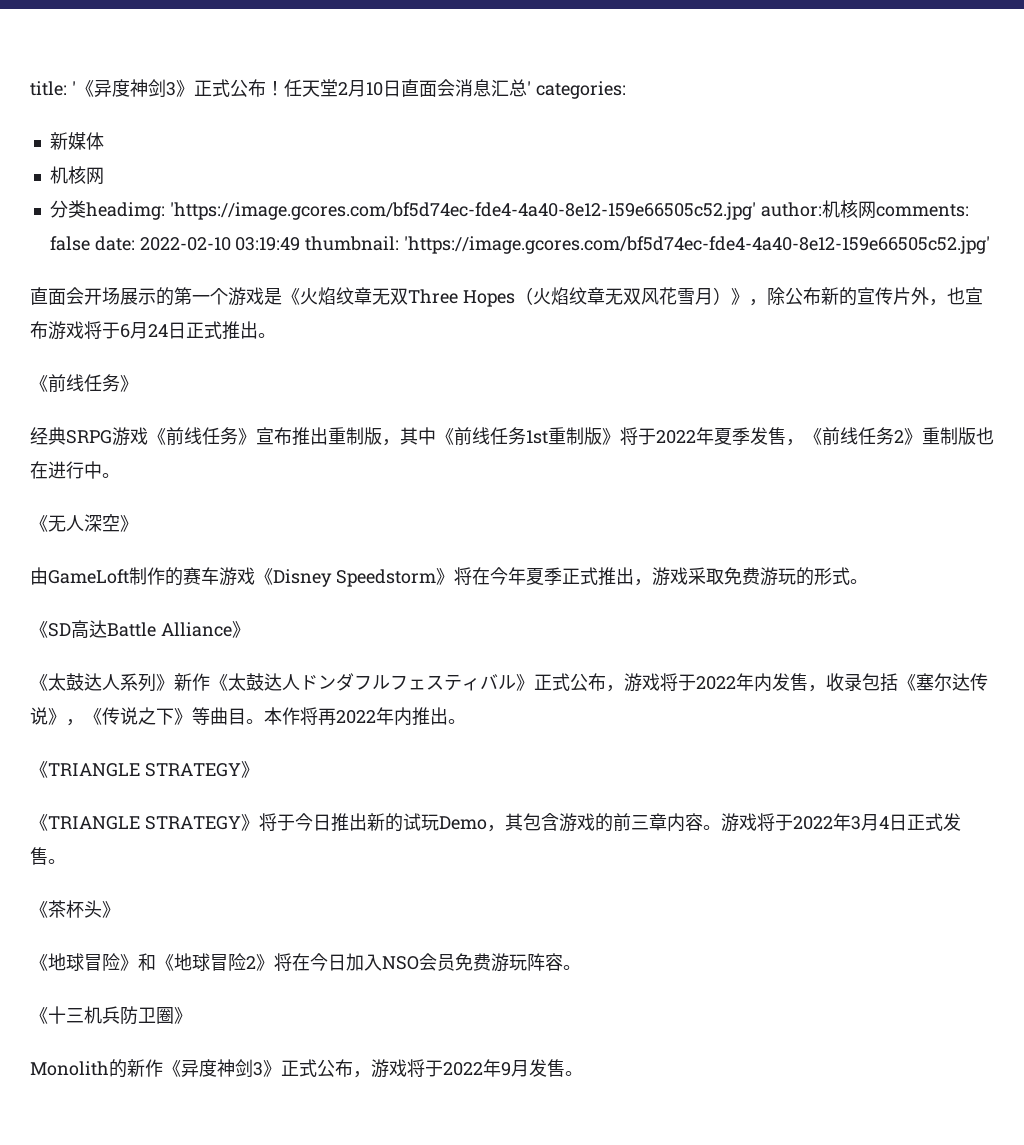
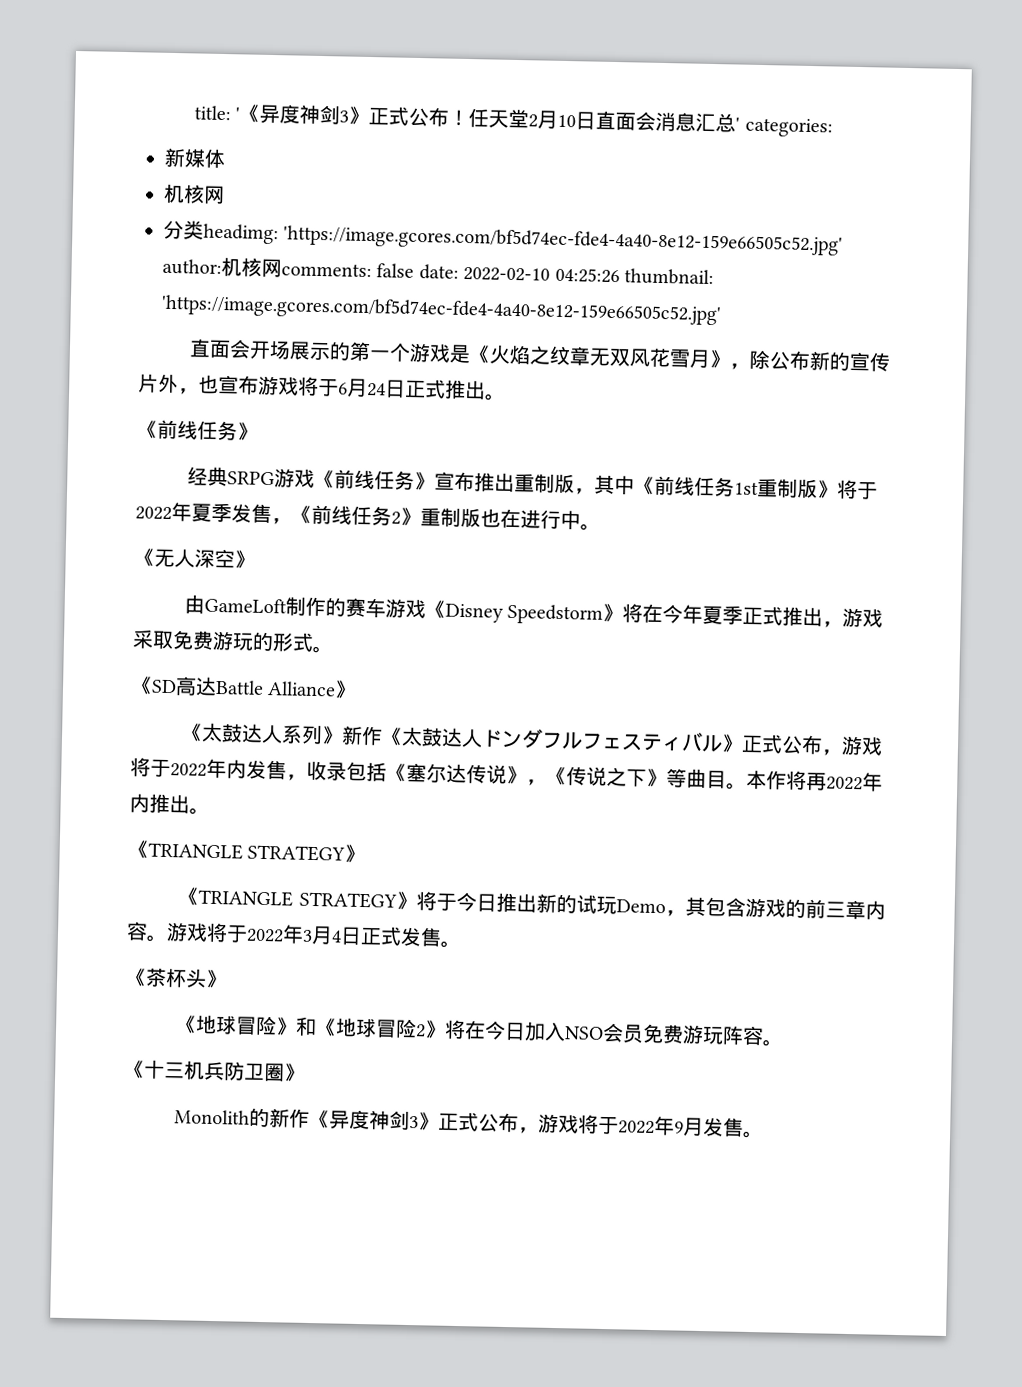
[235,237,301,251] 03:19:49 -> [554,267,620,284] 04:25:26
[336,287,569,307] 纹章无双Three Hopes（火焰 -> [528,345,551,365] 之
[712,287,731,305] ） -> (711, 358) none

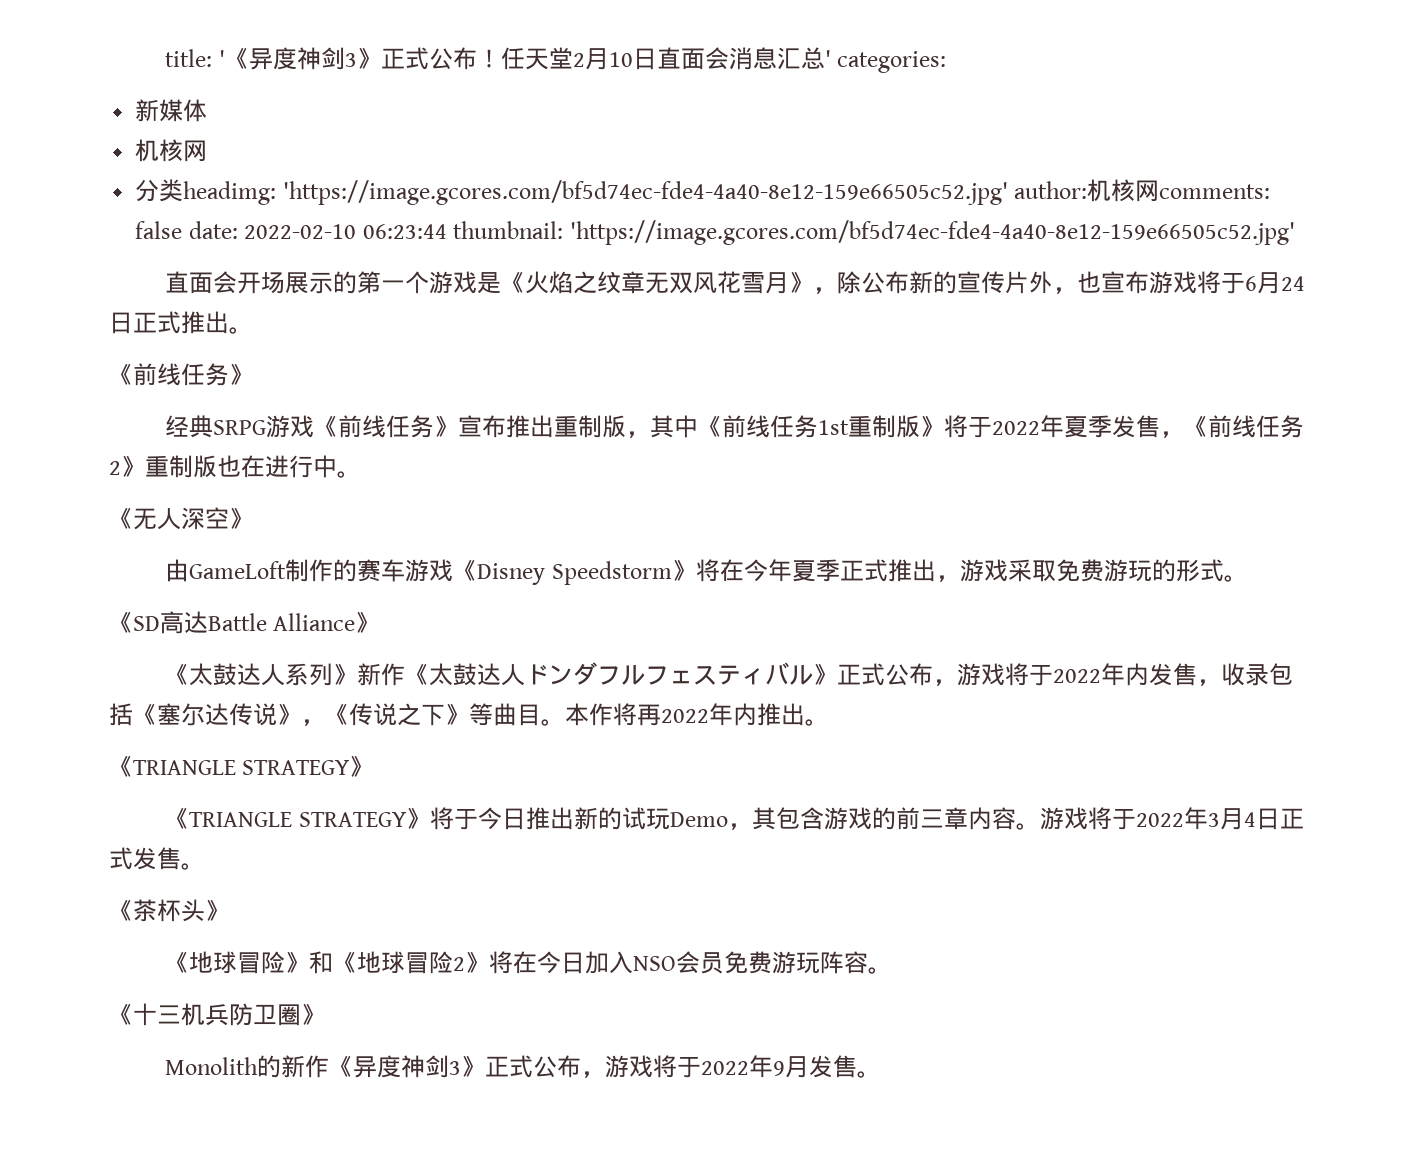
[554,267,620,284] 04:25:26 -> [362,224,447,239] 06:23:44

